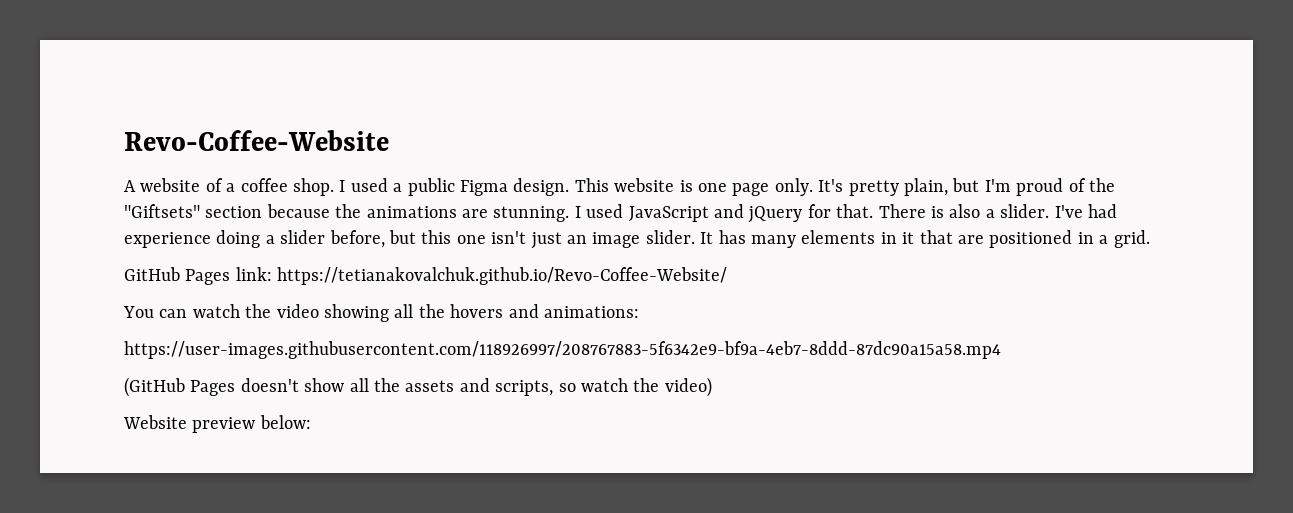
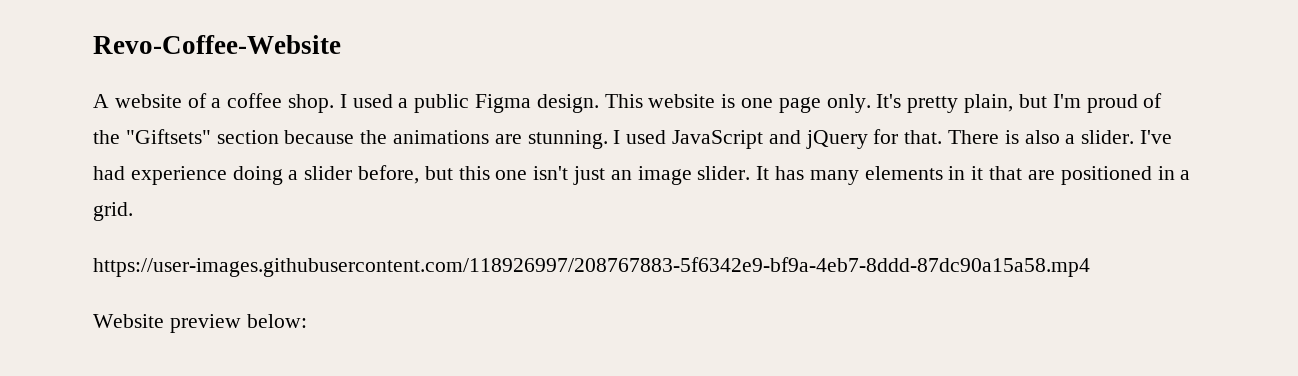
[124,267,728,285] [123,304,639,322] [124,341,1001,359] [124,377,712,397] GitHub Pages link: https://tetianakovalchuk.github.io/Revo-Coffee-Website/ // You can watch the video showing all the hovers and animations: // https://user-images.githubusercontent.com/118926997/208767883-5f6342e9-bf9a-4eb7-8ddd-87dc90a15a58.mp4 // (GitHub Pages doesn't show all the assets and scripts, so watch the video) -> [93,257,1090,277] https://user-images.githubusercontent.com/118926997/208767883-5f6342e9-bf9a-4eb7-8ddd-87dc90a15a58.mp4

